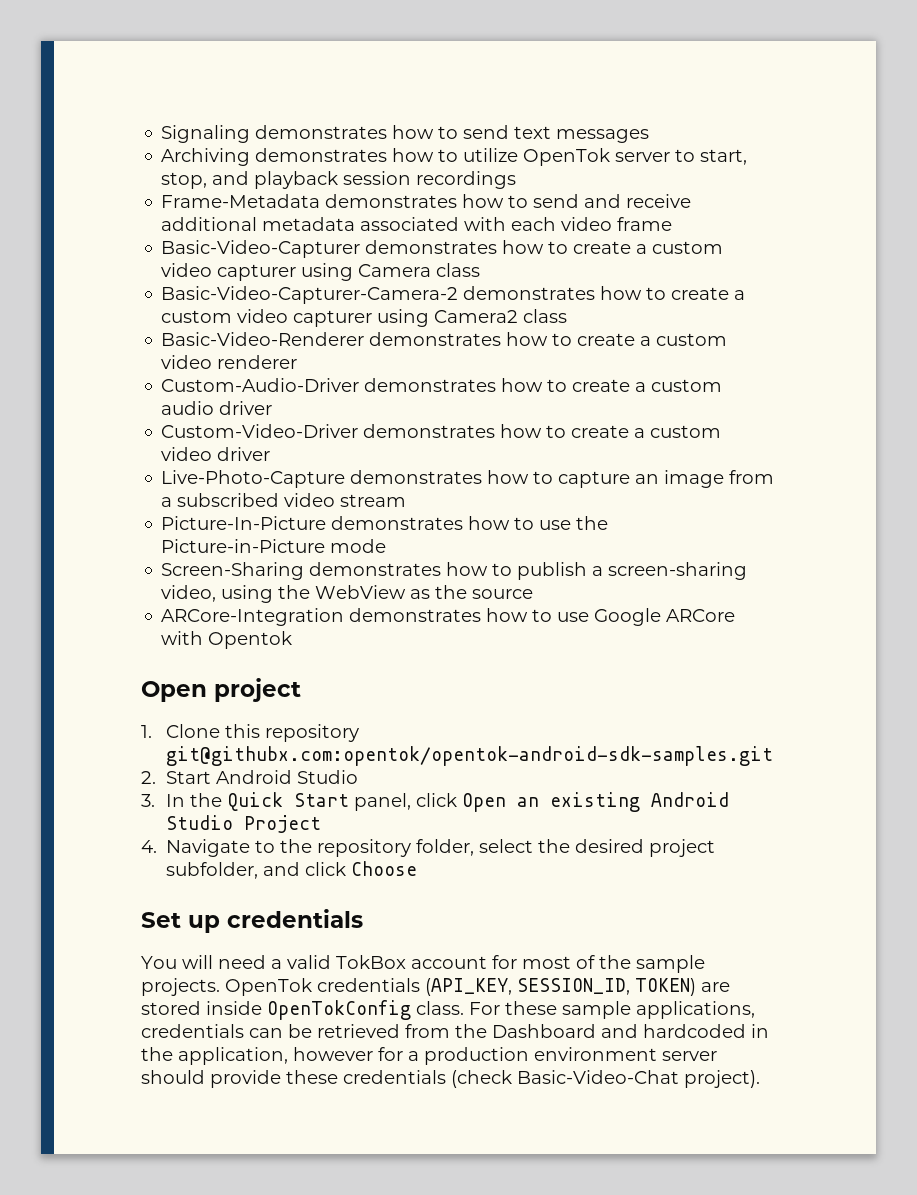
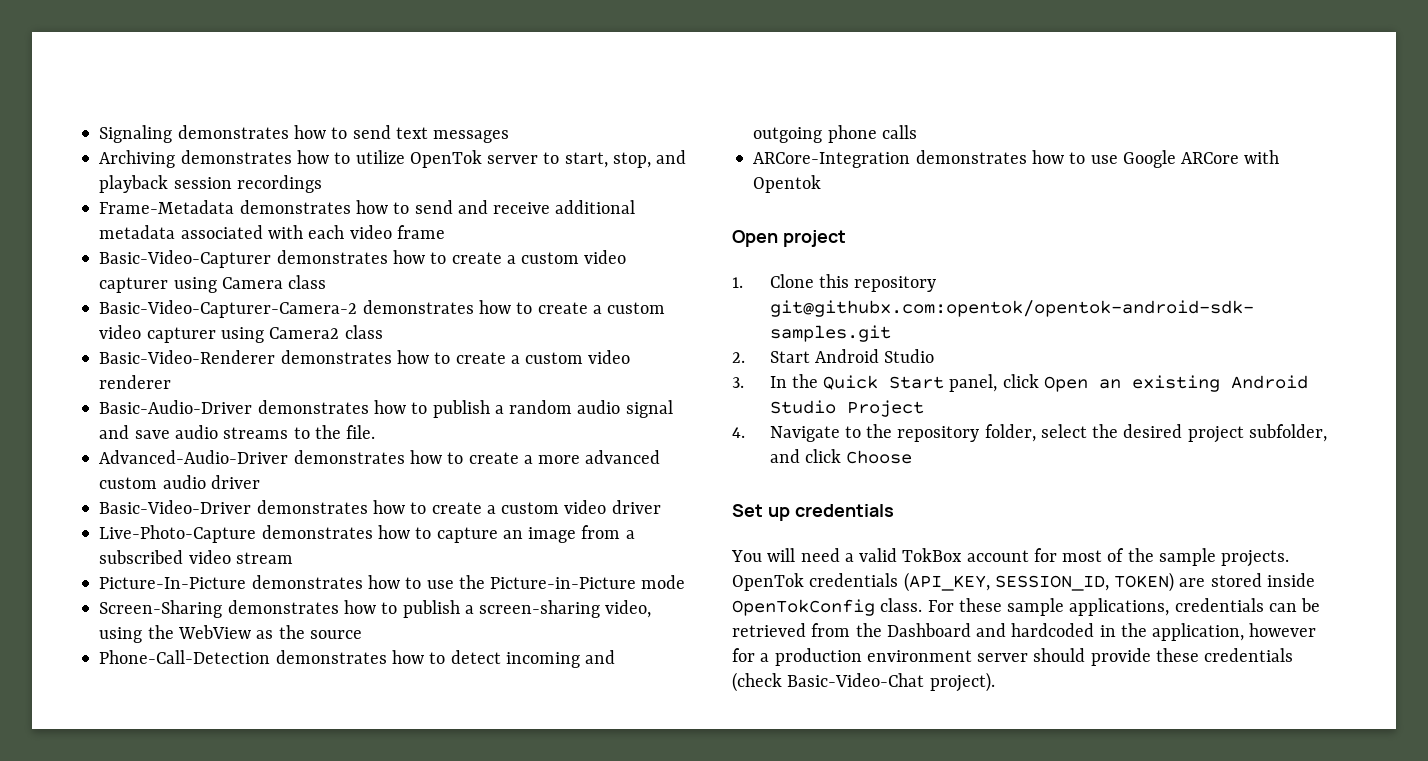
[161,378,647,392] Custom-Audio-Driver demonstrates how to create a -> [99,400,673,418] [99,425,376,439] [99,450,661,464] Basic-Audio-Driver demonstrates how to publish a random audio signal and save audio streams to the file. // Advanced-Audio-Driver demonstrates how to create a more advanced
[161,424,359,438] Custom-Video-Driver -> [99,500,252,514] Basic-Video-Driver
(534, 594) none -> [99,650,616,668] [753,125,917,143] // Phone-Call-Detection demonstrates how to detect incoming and outgoing phone calls

